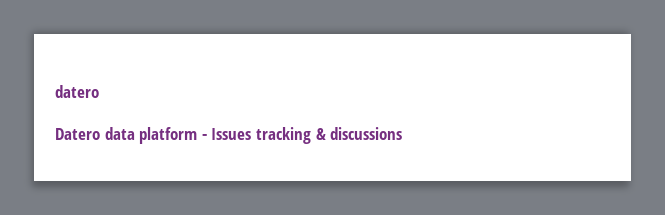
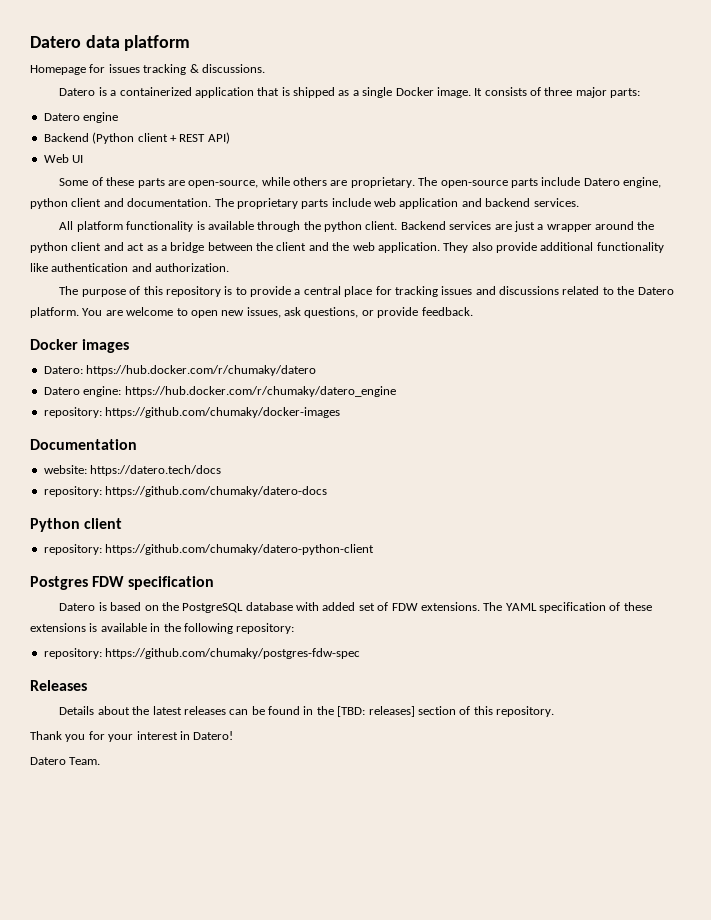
[55,85,99,98] datero // -> (30, 42) none
[201,127,403,144] - Issues tracking & discussions -> [30,64,265,75] [59,87,641,98] [43,112,119,123] [43,132,230,144] [43,154,84,163] [59,177,662,188] [30,198,579,209] [59,221,655,232] [30,242,664,253] [30,263,230,272] [59,286,674,297] [30,307,473,318] [30,339,130,353] [43,365,317,376] [43,386,396,397] [43,407,341,418] [30,439,137,450] [43,465,222,476] [43,486,328,497] [30,518,123,532] [43,544,375,555] [30,576,215,590] [59,602,652,613] [30,623,295,634] [43,648,361,659] [30,680,87,691] [59,706,555,717] [30,731,234,742] [30,757,101,765] // Homepage for issues tracking & discussions. // Datero is a containerized application that is shipped as a single Docker image. It consists of three major parts: // Datero engine // Backend (Python client + REST API) // Web UI // Some of these parts are open-source, while others are proprietary. The open-source parts include Datero engine, python client and documentation. The proprietary parts include web application and backend services. // All platform functionality is available through the python client. Backend services are just a wrapper around the python client and act as a bridge between the client and the web application. They also provide additional functionality like authentication and authorization. // The purpose of this repository is to provide a central place for tracking issues and discussions related to the Datero platform. You are welcome to open new issues, ask questions, or provide feedback. // Docker images // Datero: https://hub.docker.com/r/chumaky/datero // Datero engine: https://hub.docker.com/r/chumaky/datero_engine // repository: https://github.com/chumaky/docker-images // Documentation // website: https://datero.tech/docs // repository: https://github.com/chumaky/datero-docs // Python client // repository: https://github.com/chumaky/datero-python-client // Postgres FDW specification // Datero is based on the PostgreSQL database with added set of FDW extensions. The YAML specification of these extensions is available in the following repository: // repository: https://github.com/chumaky/postgres-fdw-spec // Releases // Details about the latest releases can be found in the [TBD: releases] section of this repository. // Thank you for your interest in Datero! // Datero Team.

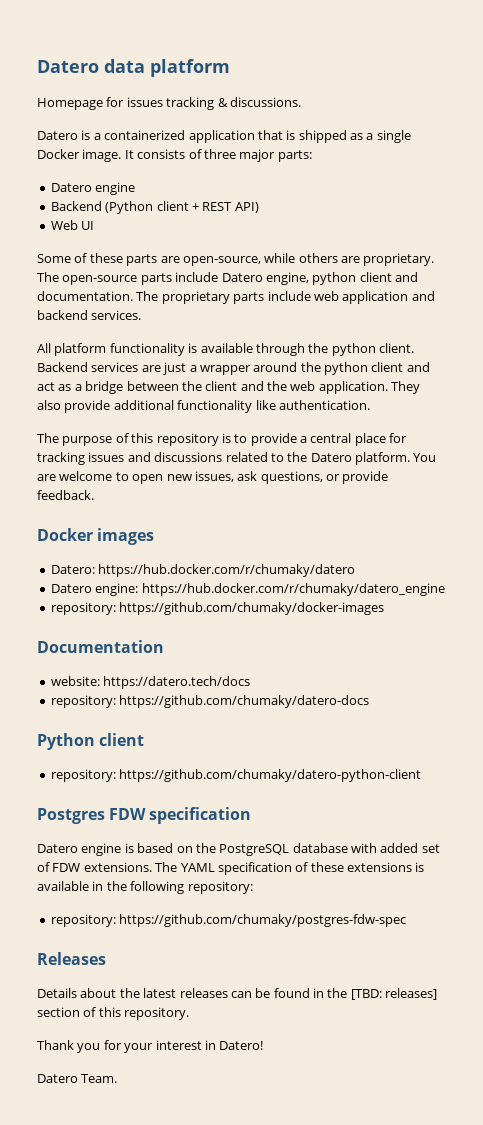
[51,263,230,272] authentication and authorization. -> [278,400,370,410] authentication.
(96, 607) none -> [81,843,122,856] engine

